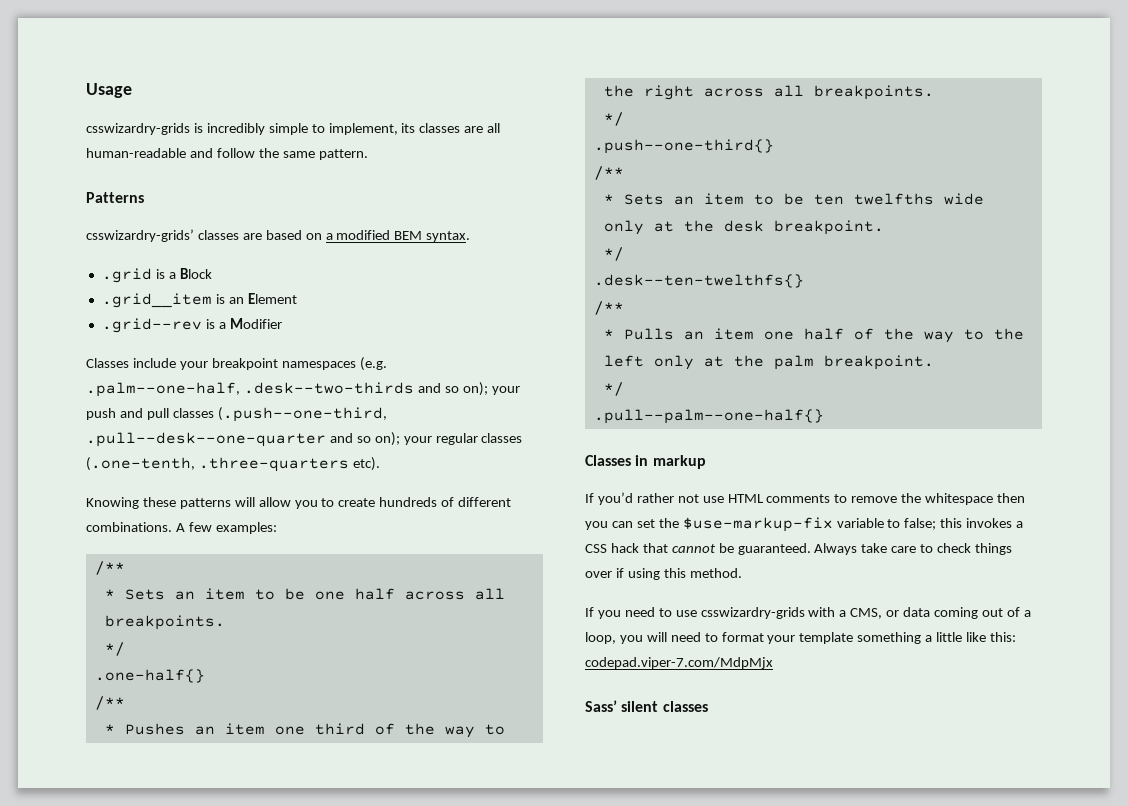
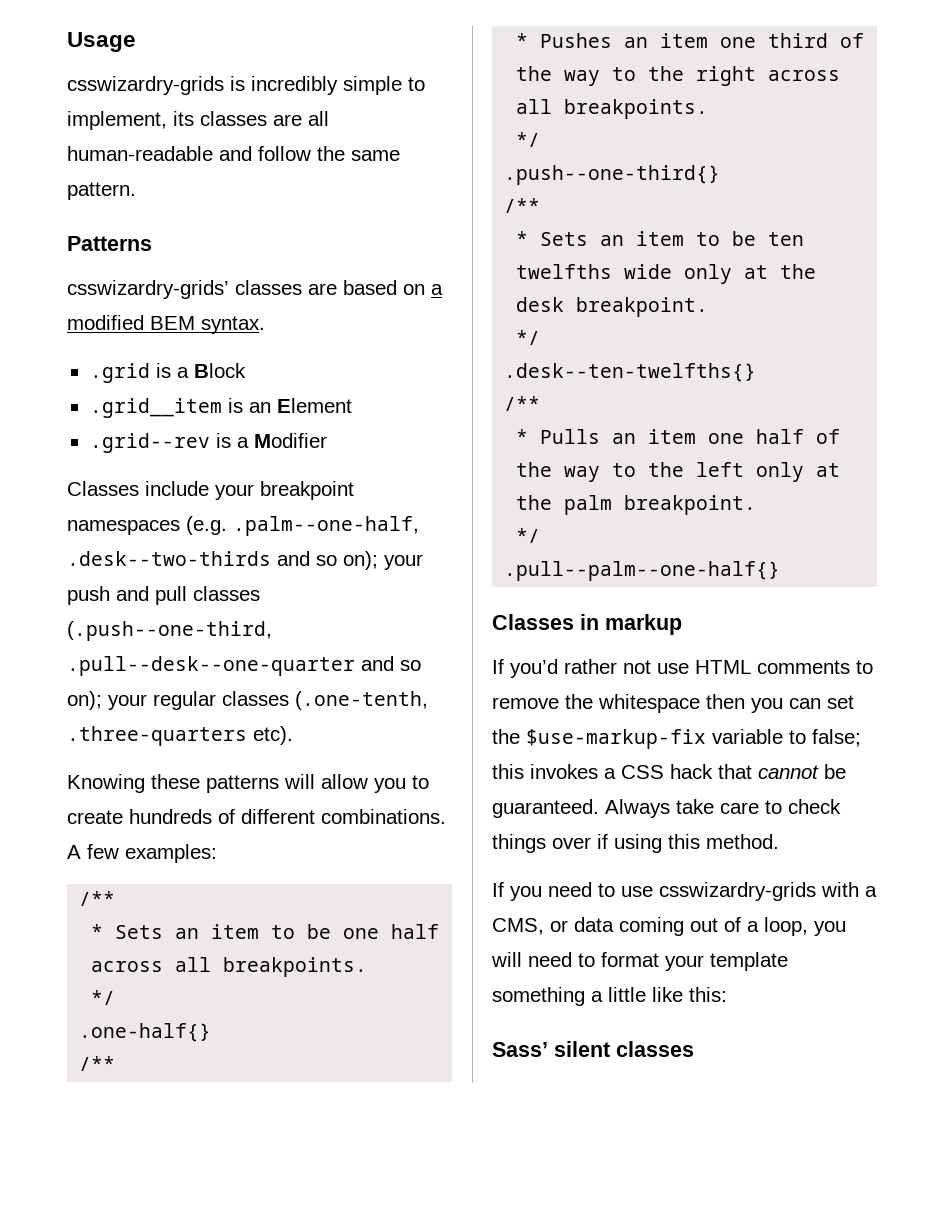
[593,274,804,288] .desk--ten-twelthfs{} -> [504,363,757,382] .desk--ten-twelfths{}
[585,657,773,669] codepad.viper-7.com/MdpMjx -> (727, 994) none

